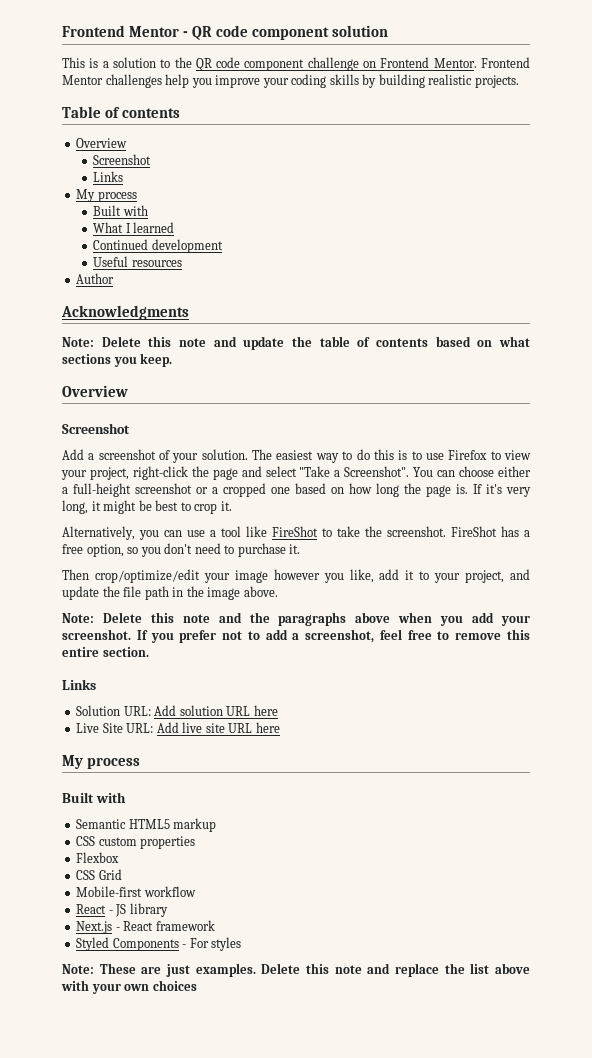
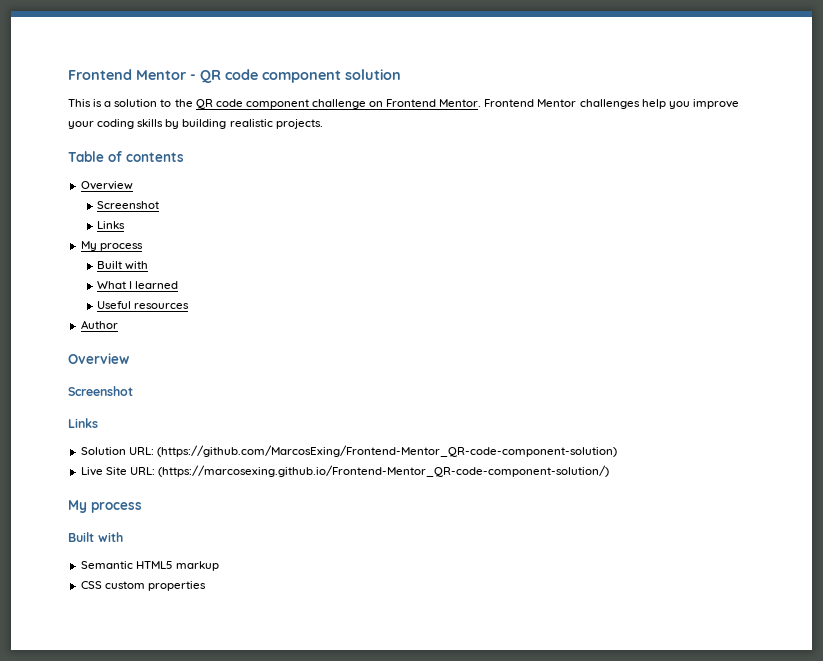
[93,239,223,253] // Continued development -> (179, 285) none
[61,305,189,320] [62,336,530,350] [62,353,173,367] [62,385,128,397] [62,423,130,434] [62,449,532,463] [61,466,531,480] [62,483,531,497] [62,500,232,514] [62,526,530,540] [62,543,301,557] [62,569,531,583] [62,586,278,600] [62,612,531,626] [62,629,530,643] [62,647,149,657] Acknowledgments // Note: Delete this note and update the table of contents based on what sections you keep. // Overview // Screenshot // Add a screenshot of your solution. The easiest way to do this is to use Firefox to view your project, right-click the page and select "Take a Screenshot". You can choose either a full-height screenshot or a cropped one based on how long the page is. If it's very long, it might be best to crop it. // Alternatively, you can use a tool like FireShot to take the screenshot. FireShot has a free option, so you don't need to purchase it. // Then crop/optimize/edit your image however you like, add it to your project, and update the file path in the image above. // Note: Delete this note and the paragraphs above when you add your screenshot. If you prefer not to add a screenshot, feel free to remove this entire section. -> [68,353,129,364] [68,386,133,396] Overview // Screenshot
[154,705,278,716] Add solution URL here -> [156,445,617,457] (https://github.com/MarcosExing/Frontend-Mentor_QR-code-component-solution)
[156,722,280,733] Add live site URL here -> [157,465,609,477] (https://marcosexing.github.io/Frontend-Mentor_QR-code-component-solution/)
[76,852,120,863] [76,869,122,880] [76,886,196,897] [76,903,168,917] [76,920,215,934] [76,937,242,951] [62,963,531,977] [61,980,197,994] // Flexbox // CSS Grid // Mobile-first workflow // React - JS library // Next.js - React framework // Styled Components - For styles // Note: These are just examples. Delete this note and replace the list above with your own choices -> (206, 586) none

